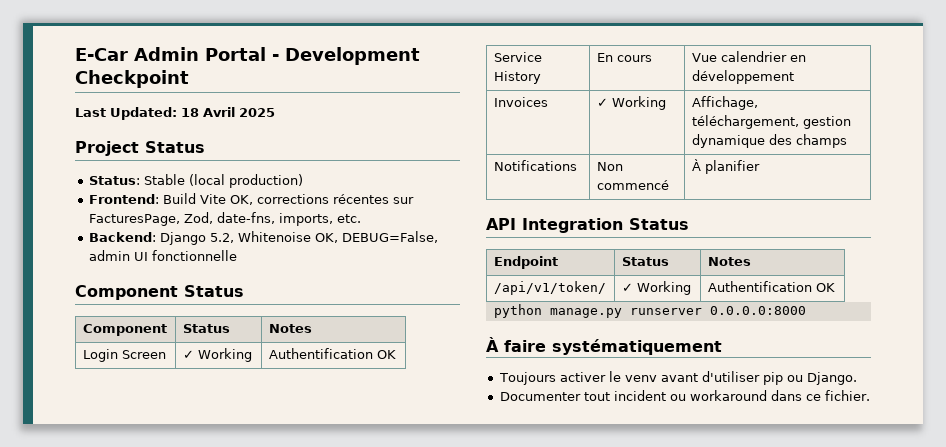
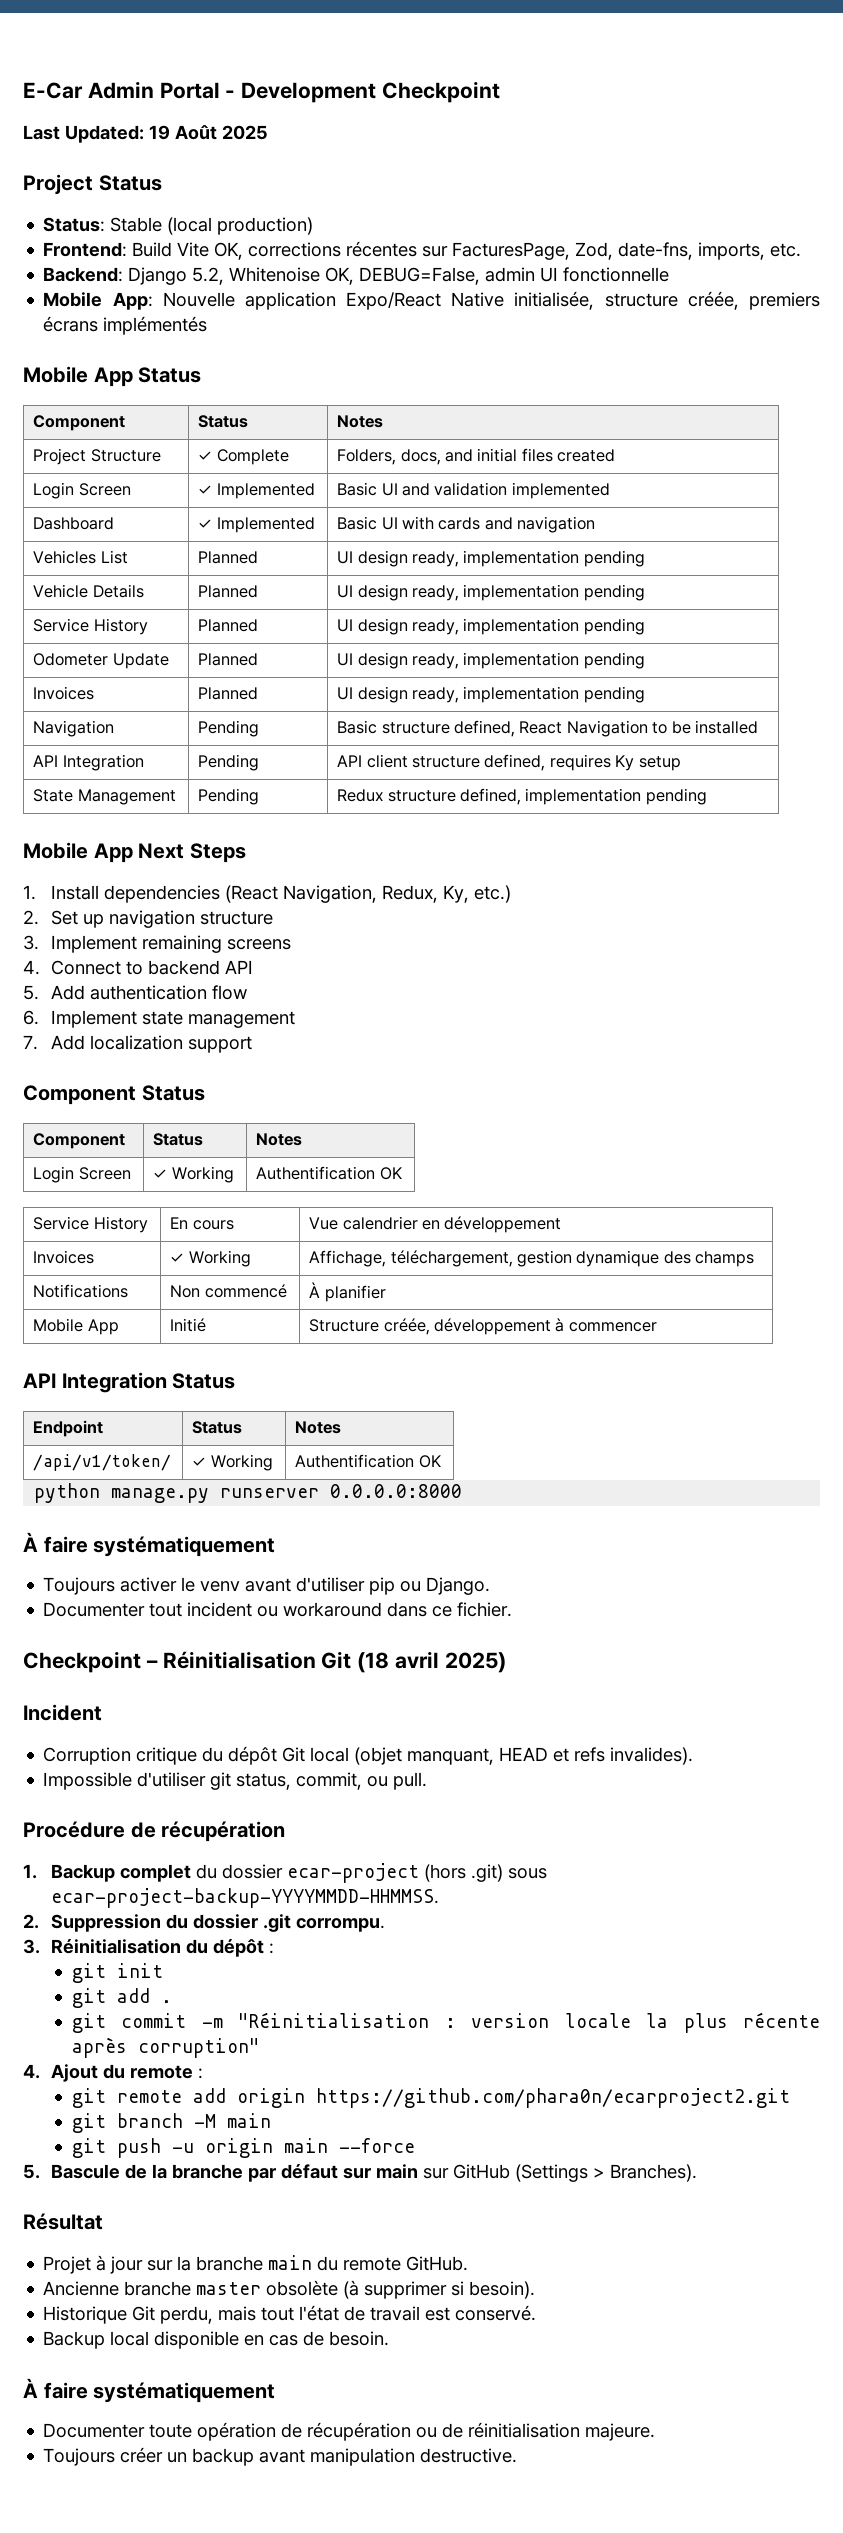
[181,107,235,117] 18 Avril -> [149,125,217,140] 19 Août
(237, 255) none -> [43,291,820,310] [43,316,208,335] [23,366,202,387] [33,415,126,431] [198,415,249,428] [337,415,384,428] [33,448,161,465] [198,449,289,465] [337,448,616,465] [33,482,131,499] [198,483,315,499] [337,482,610,499] [33,517,115,530] [198,517,315,533] [337,516,596,533] [33,550,128,564] [198,551,259,564] [337,550,645,567] [33,584,144,598] [198,585,259,598] [337,584,645,601] [33,618,148,635] [198,619,259,632] [337,618,645,635] [33,653,169,669] [198,653,259,666] [337,652,645,669] [33,686,95,700] [198,687,259,700] [337,686,645,703] [33,720,115,737] [198,720,260,737] [337,720,759,737] [33,754,144,771] [198,754,260,771] [337,754,681,771] [33,789,176,805] [198,788,260,805] [337,788,707,805] [23,842,246,863] [23,885,512,903] [23,910,274,928] [23,935,292,953] [23,960,254,975] [23,985,248,1000] [23,1010,296,1028] [23,1035,253,1053] // Mobile App: Nouvelle application Expo/React Native initialisée, structure créée, premiers écrans implémentés // Mobile App Status // Component | Status | Notes // Project Structure | ✓ Complete | Folders, docs, and initial files created // Login Screen | ✓ Implemented | Basic UI and validation implemented // Dashboard | ✓ Implemented | Basic UI with cards and navigation // Vehicles List | Planned | UI design ready, implementation pending // Vehicle Details | Planned | UI design ready, implementation pending // Service History | Planned | UI design ready, implementation pending // Odometer Update | Planned | UI design ready, implementation pending // Invoices | Planned | UI design ready, implementation pending // Navigation | Pending | Basic structure defined, React Navigation to be installed // API Integration | Pending | API client structure defined, requires Ky setup // State Management | Pending | Redux structure defined, implementation pending // Mobile App Next Steps // 1. Install dependencies (React Navigation, Redux, Ky, etc.) // 2. Set up navigation structure // 3. Implement remaining screens // 4. Connect to backend API // 5. Add authentication flow // 6. Implement state management // 7. Add localization support
(760, 167) none -> [33,1318,119,1335] [170,1318,207,1332] [309,1318,657,1335] // Mobile App | Initié | Structure créée, développement à commencer
(870, 395) none -> [23,1651,506,1673] [23,1704,102,1721] [43,1746,694,1765] [43,1772,428,1790] [23,1821,286,1842] [23,1863,548,1883] [51,1888,440,1908] [23,1914,386,1932] [23,1939,275,1957] [71,1963,163,1983] [71,1988,172,2008] [71,2012,820,2033] [71,2037,259,2058] [23,2064,204,2082] [71,2088,790,2108] [71,2113,271,2133] [71,2138,415,2158] [23,2164,698,2182] [23,2213,103,2230] [43,2255,469,2274] [43,2280,536,2299] [43,2305,537,2324] [43,2331,390,2349] [23,2378,276,2403] [43,2422,656,2441] [43,2447,518,2466] // Checkpoint – Réinitialisation Git (18 avril 2025) // Incident // Corruption critique du dépôt Git local (objet manquant, HEAD et refs invalides). // Impossible d'utiliser git status, commit, ou pull. // Procédure de récupération // 1. Backup complet du dossier ecar-project (hors .git) sous ecar-project-backup-YYYYMMDD-HHMMSS. // 2. Suppression du dossier .git corrompu. // 3. Réinitialisation du dépôt : // git init // git add . // git commit -m "Réinitialisation : version locale la plus récente après corruption" // 4. Ajout du remote : // git remote add origin https://github.com/phara0n/ecarproject2.git // git branch -M main // git push -u origin main --force // 5. Bascule de la branche par défaut sur main sur GitHub (Settings > Branches). // Résultat // Projet à jour sur la branche main du remote GitHub. // Ancienne branche master obsolète (à supprimer si besoin). // Historique Git perdu, mais tout l'état de travail est conservé. // Backup local disponible en cas de besoin. // À faire systématiquement // Documenter toute opération de récupération ou de réinitialisation majeure. // Toujours créer un backup avant manipulation destructive.

